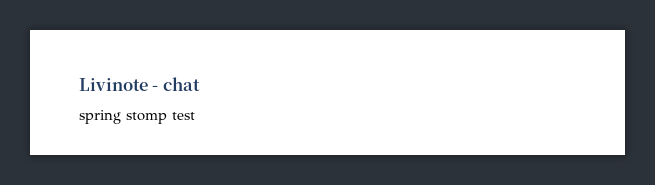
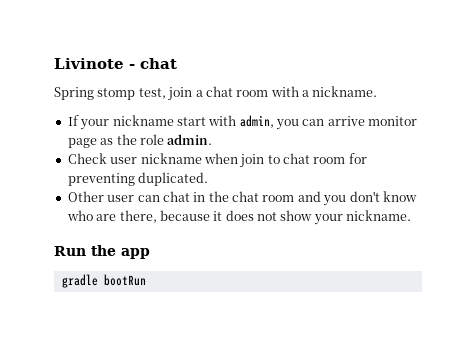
[79,110,195,124] spring stomp test -> [54,86,378,101] [67,115,418,130] [67,134,213,148] [67,153,367,168] [67,172,209,186] [67,191,417,206] [66,210,412,225] [54,245,150,259] [61,274,146,288] Spring stomp test, join a chat room with a nickname. // If your nickname start with admin, you can arrive monitor page as the role admin. // Check user nickname when join to chat room for preventing duplicated. // Other user can chat in the chat room and you don't know who are there, because it does not show your nickname. // Run the app // gradle bootRun

